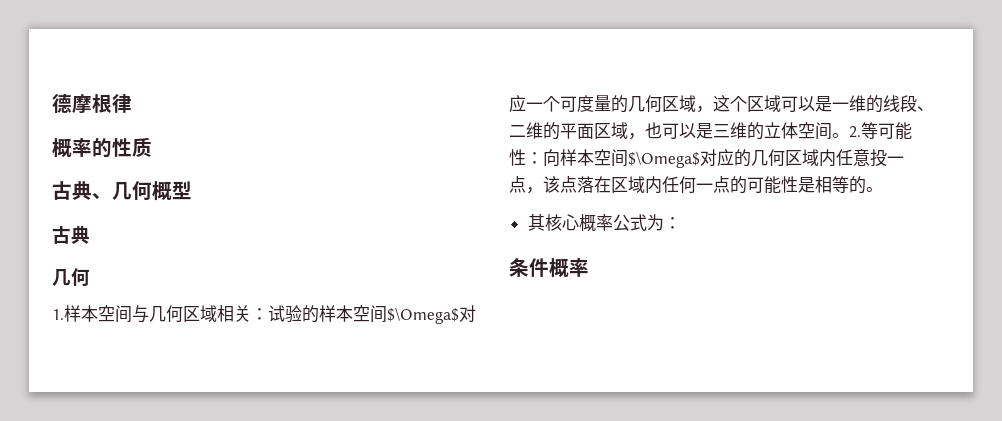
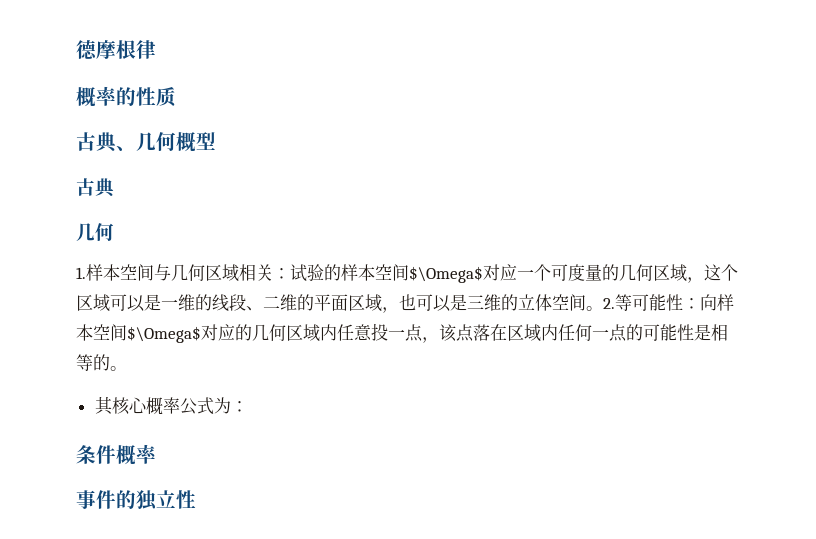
(589, 267) none -> [76,490,196,511] // 事件的独立性

